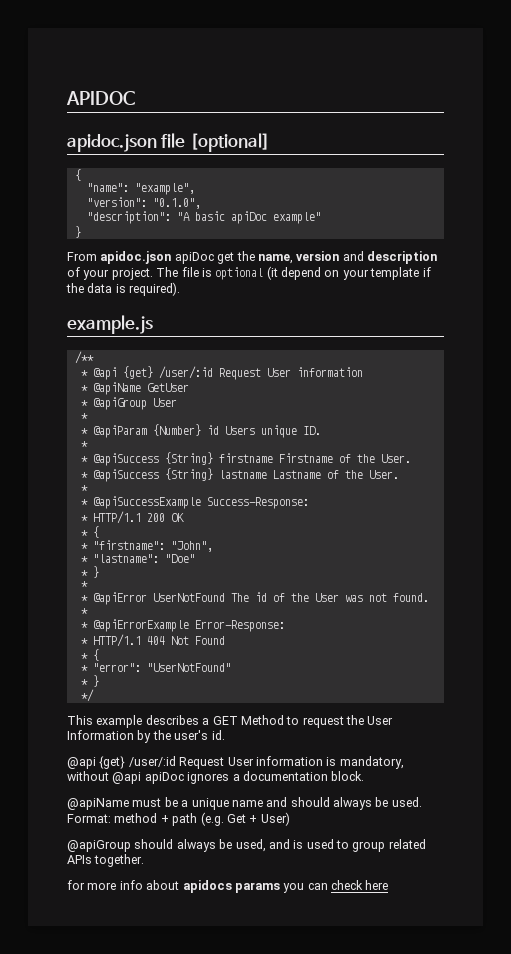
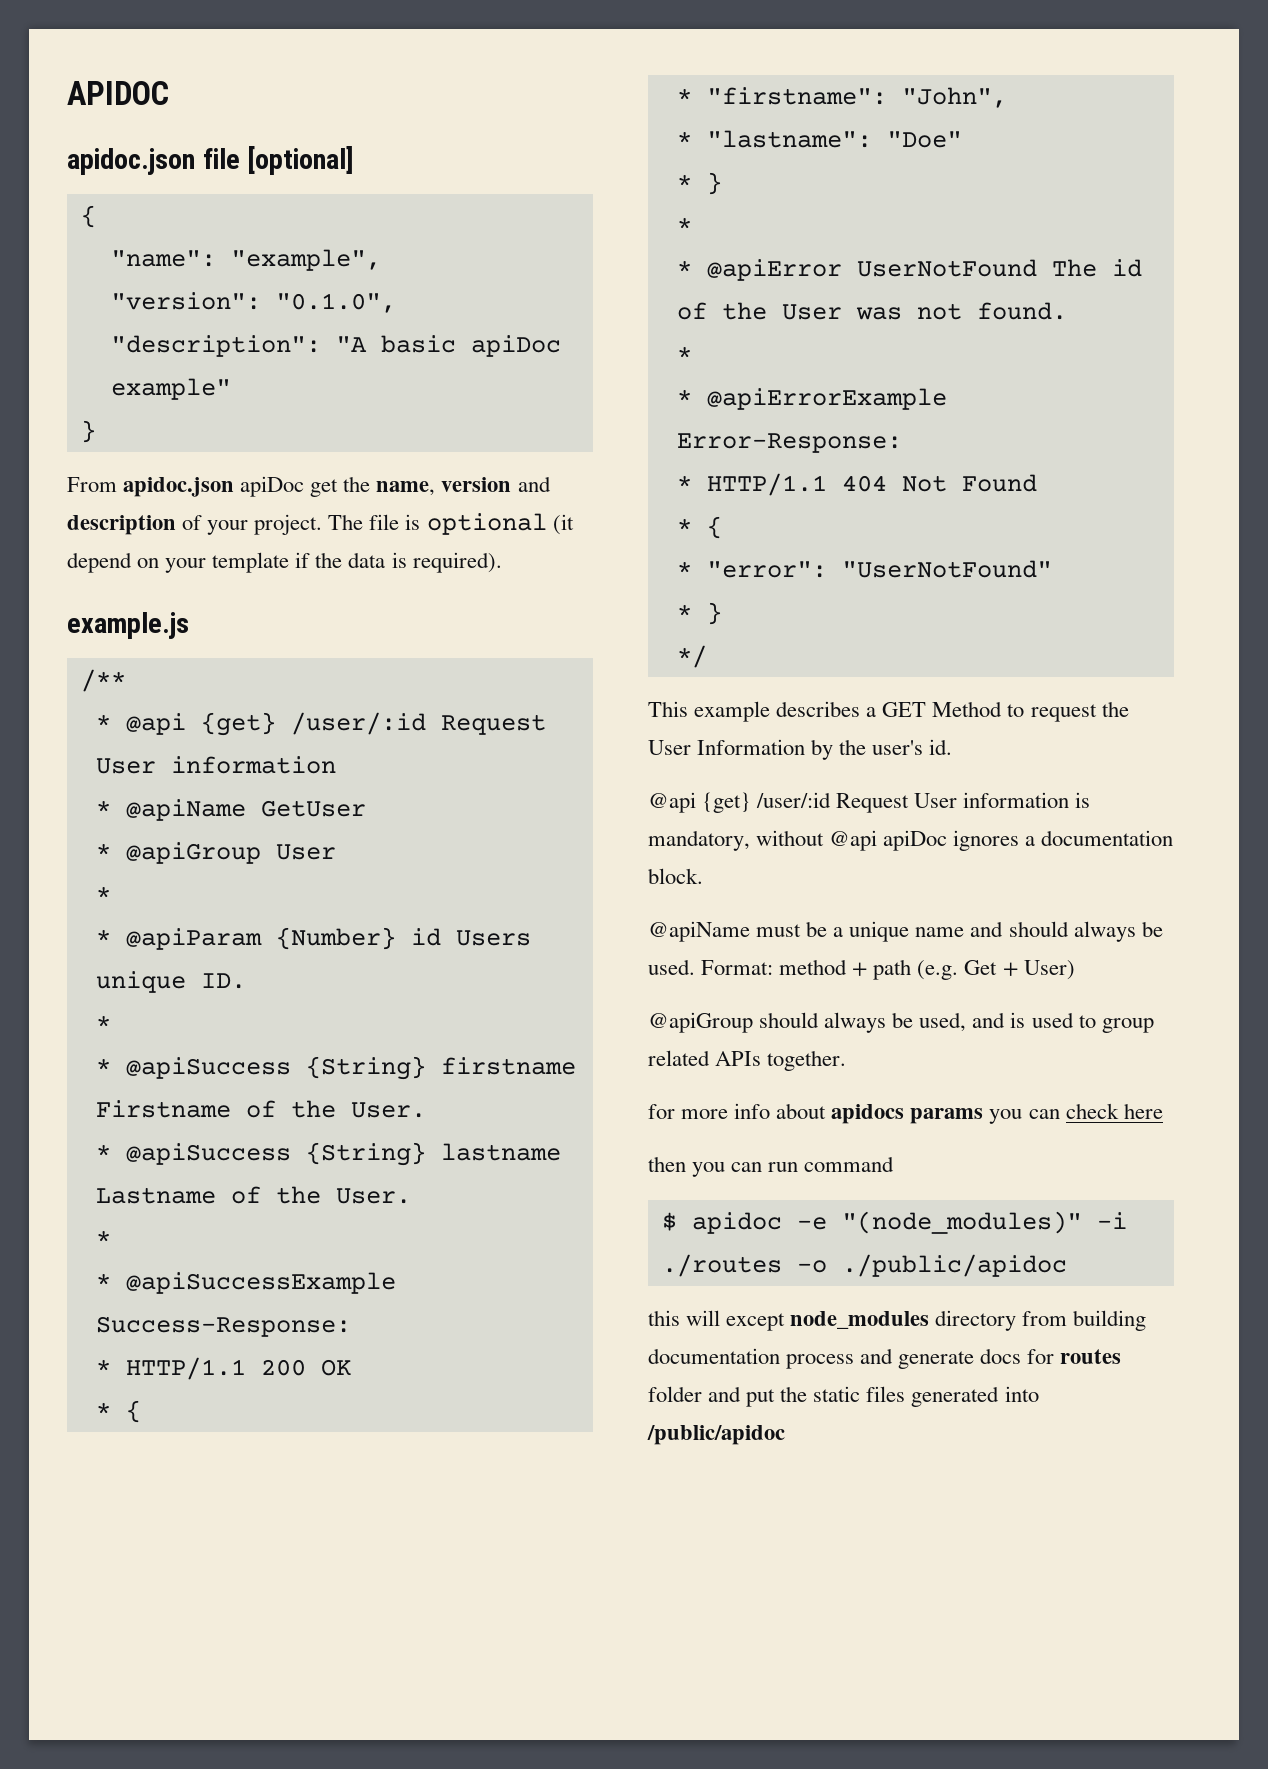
(389, 885) none -> [648,1156,895,1177] [661,1211,1127,1234] [661,1254,1067,1277] [648,1310,1147,1331] [648,1348,1122,1369] [648,1386,1039,1407] [647,1425,785,1445] // then you can run command // $ apidoc -e "(node_modules)" -i ./routes -o ./public/apidoc // this will except node_modules directory from building documentation process and generate docs for routes folder and put the static files generated into /public/apidoc

